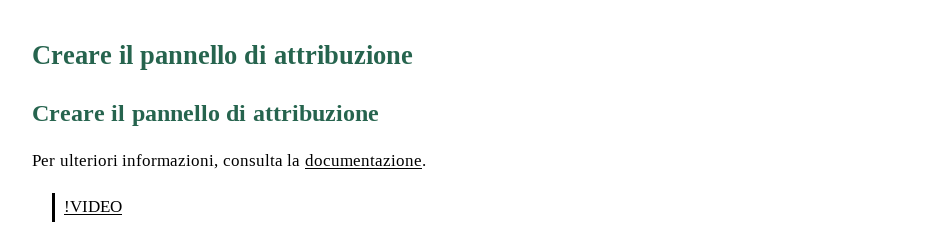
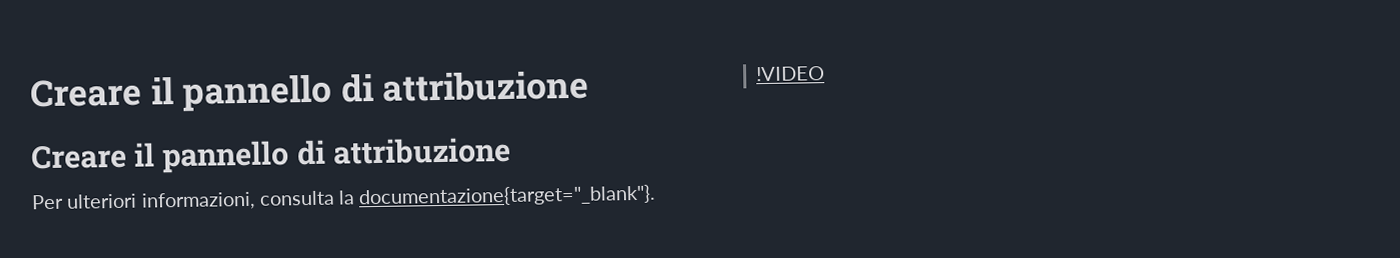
[304,154,426,166] documentazione. -> [358,184,657,208] documentazione{target="_blank"}.

